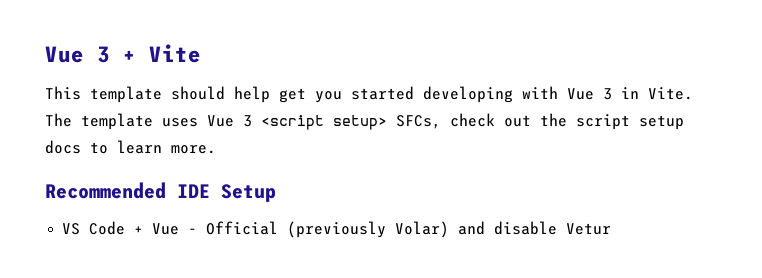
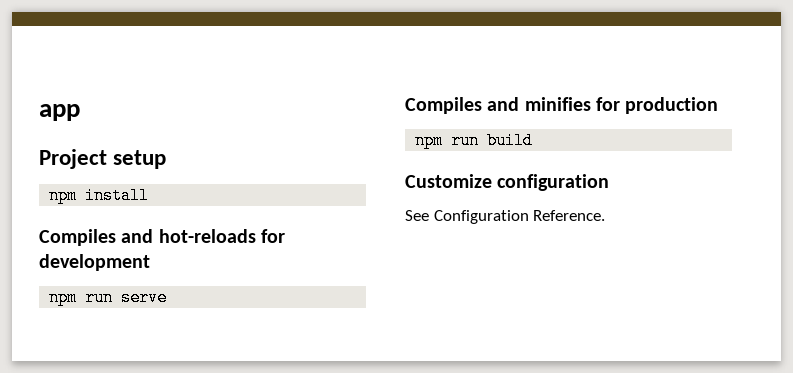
[45,44,201,63] [45,86,693,103] [45,113,684,130] [45,140,216,154] [45,182,276,202] [62,221,612,238] Vue 3 + Vite // This template should help get you started developing with Vue 3 in Vite. The template uses Vue 3 <script setup> SFCs, check out the script setup docs to learn more. // Recommended IDE Setup // VS Code + Vue - Official (previously Volar) and disable Vetur -> [39,104,80,121] [39,149,167,169] [49,187,150,204] [39,229,285,246] [39,254,150,271] [49,289,168,306] [405,97,719,114] [415,132,534,149] [405,174,610,191] [405,210,606,224] app // Project setup // npm install // Compiles and hot-reloads for development // npm run serve // Compiles and minifies for production // npm run build // Customize configuration // See Configuration Reference.

